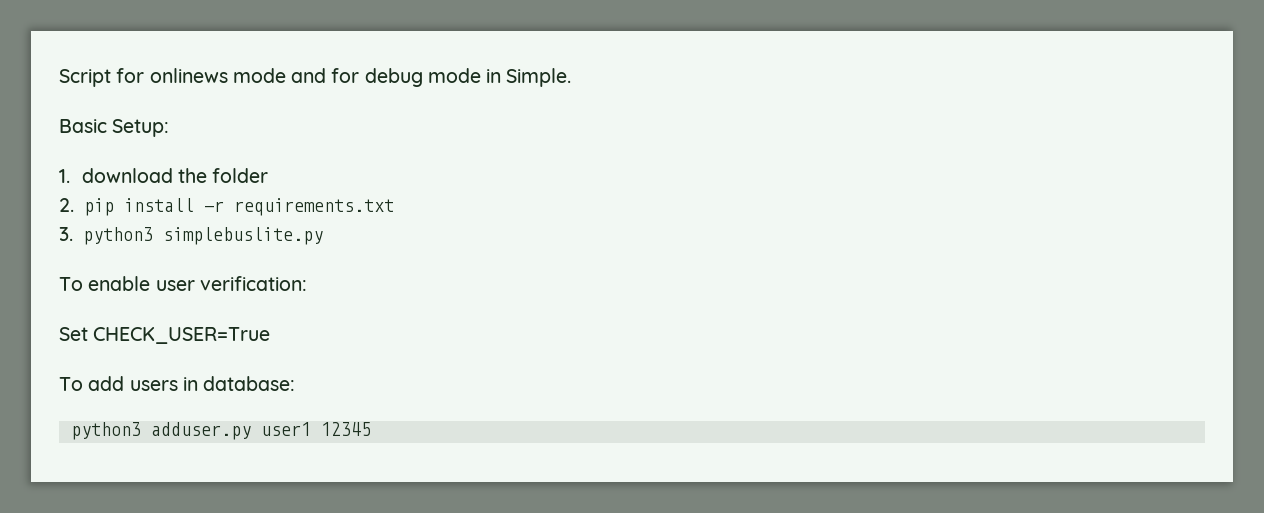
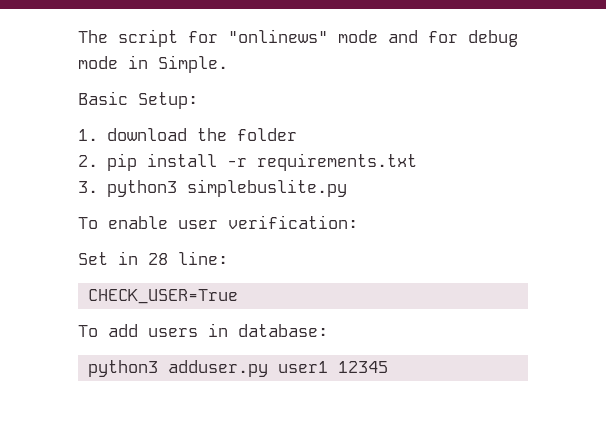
[59,68,228,87] Script for onlinews -> [78,29,328,47] The script for "onlinews"
(88, 334) none -> [118,251,228,265] in 28 line: //

